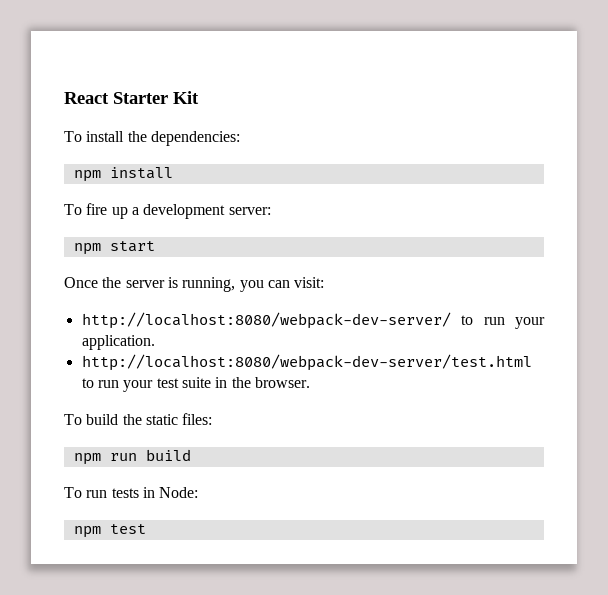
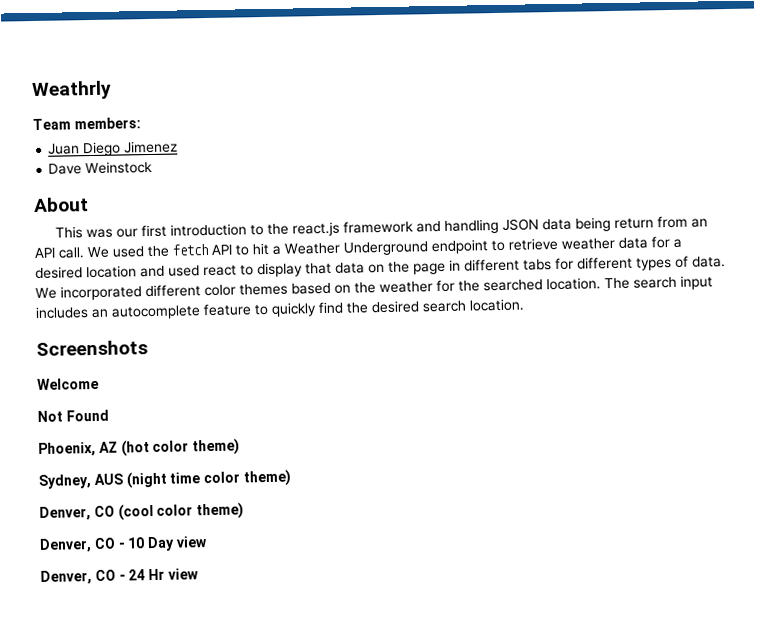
[64,91,199,104] [64,131,240,146] [73,167,173,182] [64,203,271,219] [73,241,155,255] [64,277,325,292] [81,312,545,329] [81,335,155,350] [81,354,532,371] [81,377,310,392] [64,413,213,425] [73,449,191,465] [64,487,199,498] [73,524,146,538] React Starter Kit // To install the dependencies: // npm install // To fire up a development server: // npm start // Once the server is running, you can visit: // http://localhost:8080/webpack-dev-server/ to run your application. // http://localhost:8080/webpack-dev-server/test.html to run your test suite in the browser. // To build the static files: // npm run build // To run tests in Node: // npm test -> [31,80,112,101] [32,117,141,131] [48,140,179,157] [48,160,154,175] [33,197,89,213] [55,215,709,239] [34,236,682,259] [35,255,726,279] [35,275,713,301] [35,298,524,320] [36,340,148,356] [37,377,99,390] [37,409,109,422] [38,438,241,457] [38,469,291,489] [39,502,245,521] [39,536,208,553] [40,568,199,585] Weathrly // Team members: // Juan Diego Jimenez // Dave Weinstock // About // This was our first introduction to the react.js framework and handling JSON data being return from an API call. We used the fetch API to hit a Weather Underground endpoint to retrieve weather data for a desired location and used react to display that data on the page in different tabs for different types of data. We incorporated different color themes based on the weather for the searched location. The search input includes an autocomplete feature to quickly find the desired search location. // Screenshots // Welcome // Not Found // Phoenix, AZ (hot color theme) // Sydney, AUS (night time color theme) // Denver, CO (cool color theme) // Denver, CO - 10 Day view // Denver, CO - 24 Hr view

